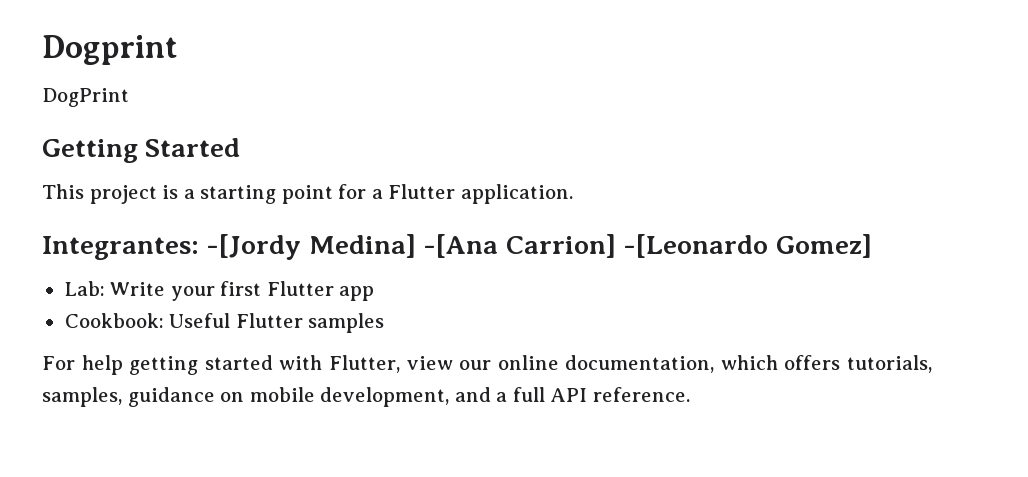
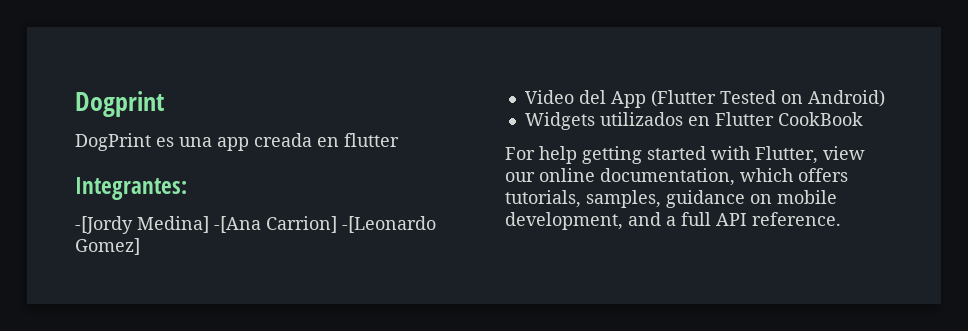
[42,138,241,163] [42,184,573,204] // Getting Started // This project is a starting point for a Flutter application. -> [156,133,399,151] es una app creada en flutter
(199, 248) none -> (187, 188) //
[64,281,375,301] [64,313,385,333] Lab: Write your first Flutter app // Cookbook: Useful Flutter samples -> [524,90,885,108] [524,112,863,130] Video del App (Flutter Tested on Android) // Widgets utilizados en Flutter CookBook

